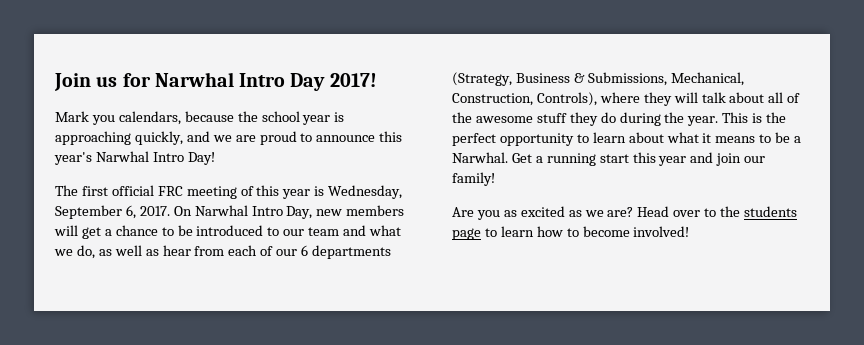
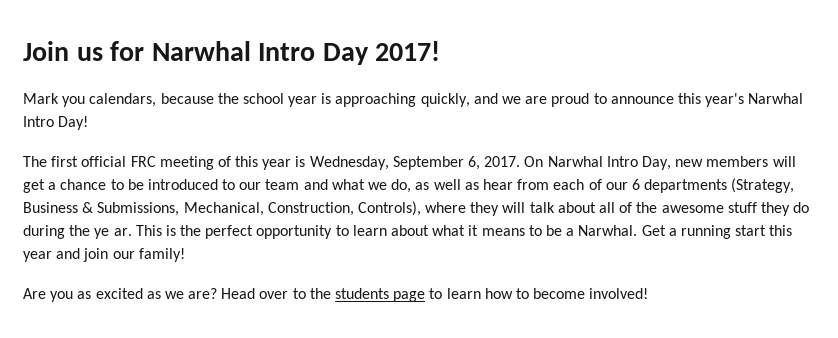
[687,116,719,126] year. -> [94,228,132,239] ye ar.

